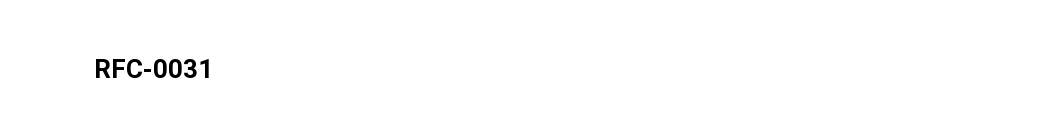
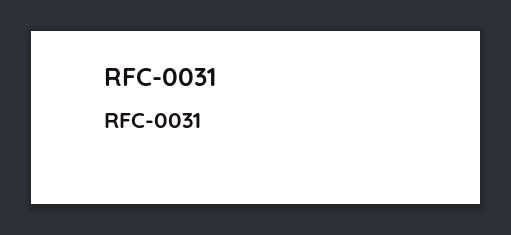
[94,59,213,78] RFC-0031 -> [104,68,216,86] [104,113,201,128] RFC-0031 // RFC-0031

